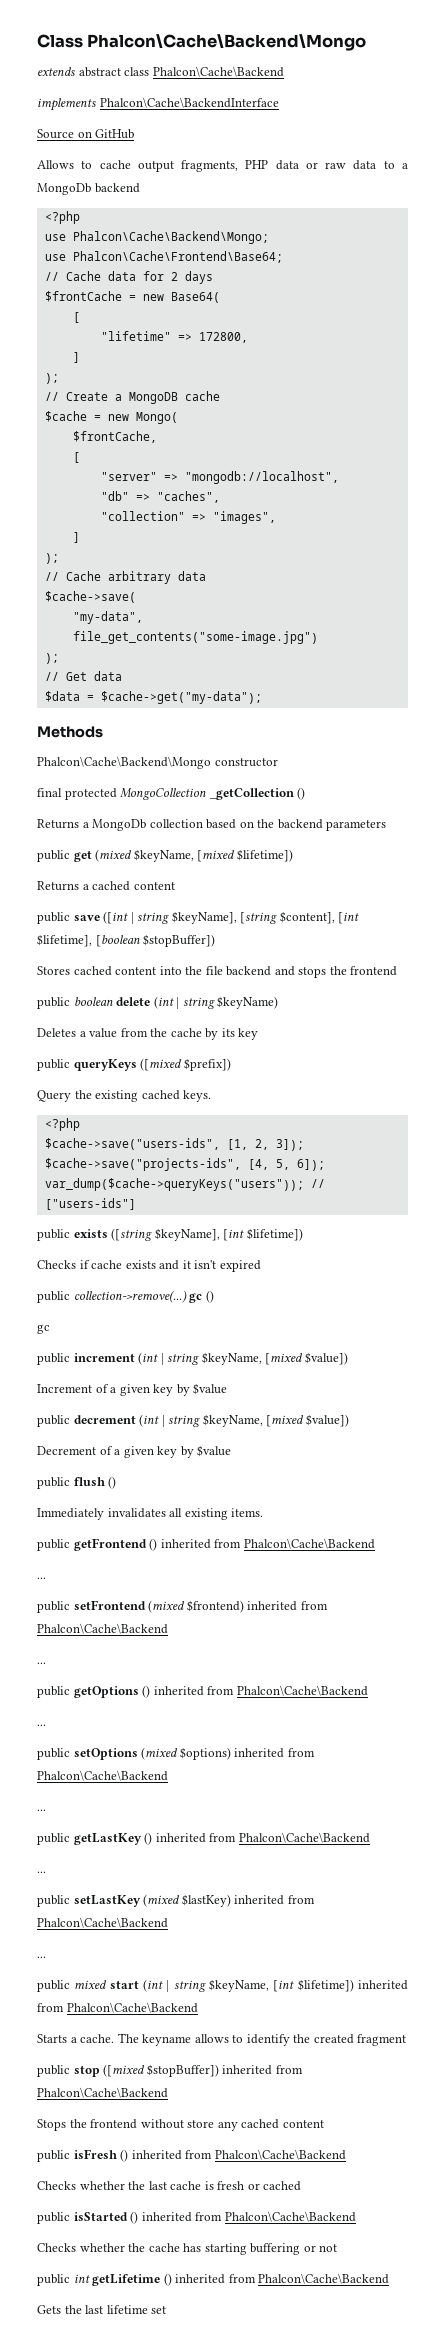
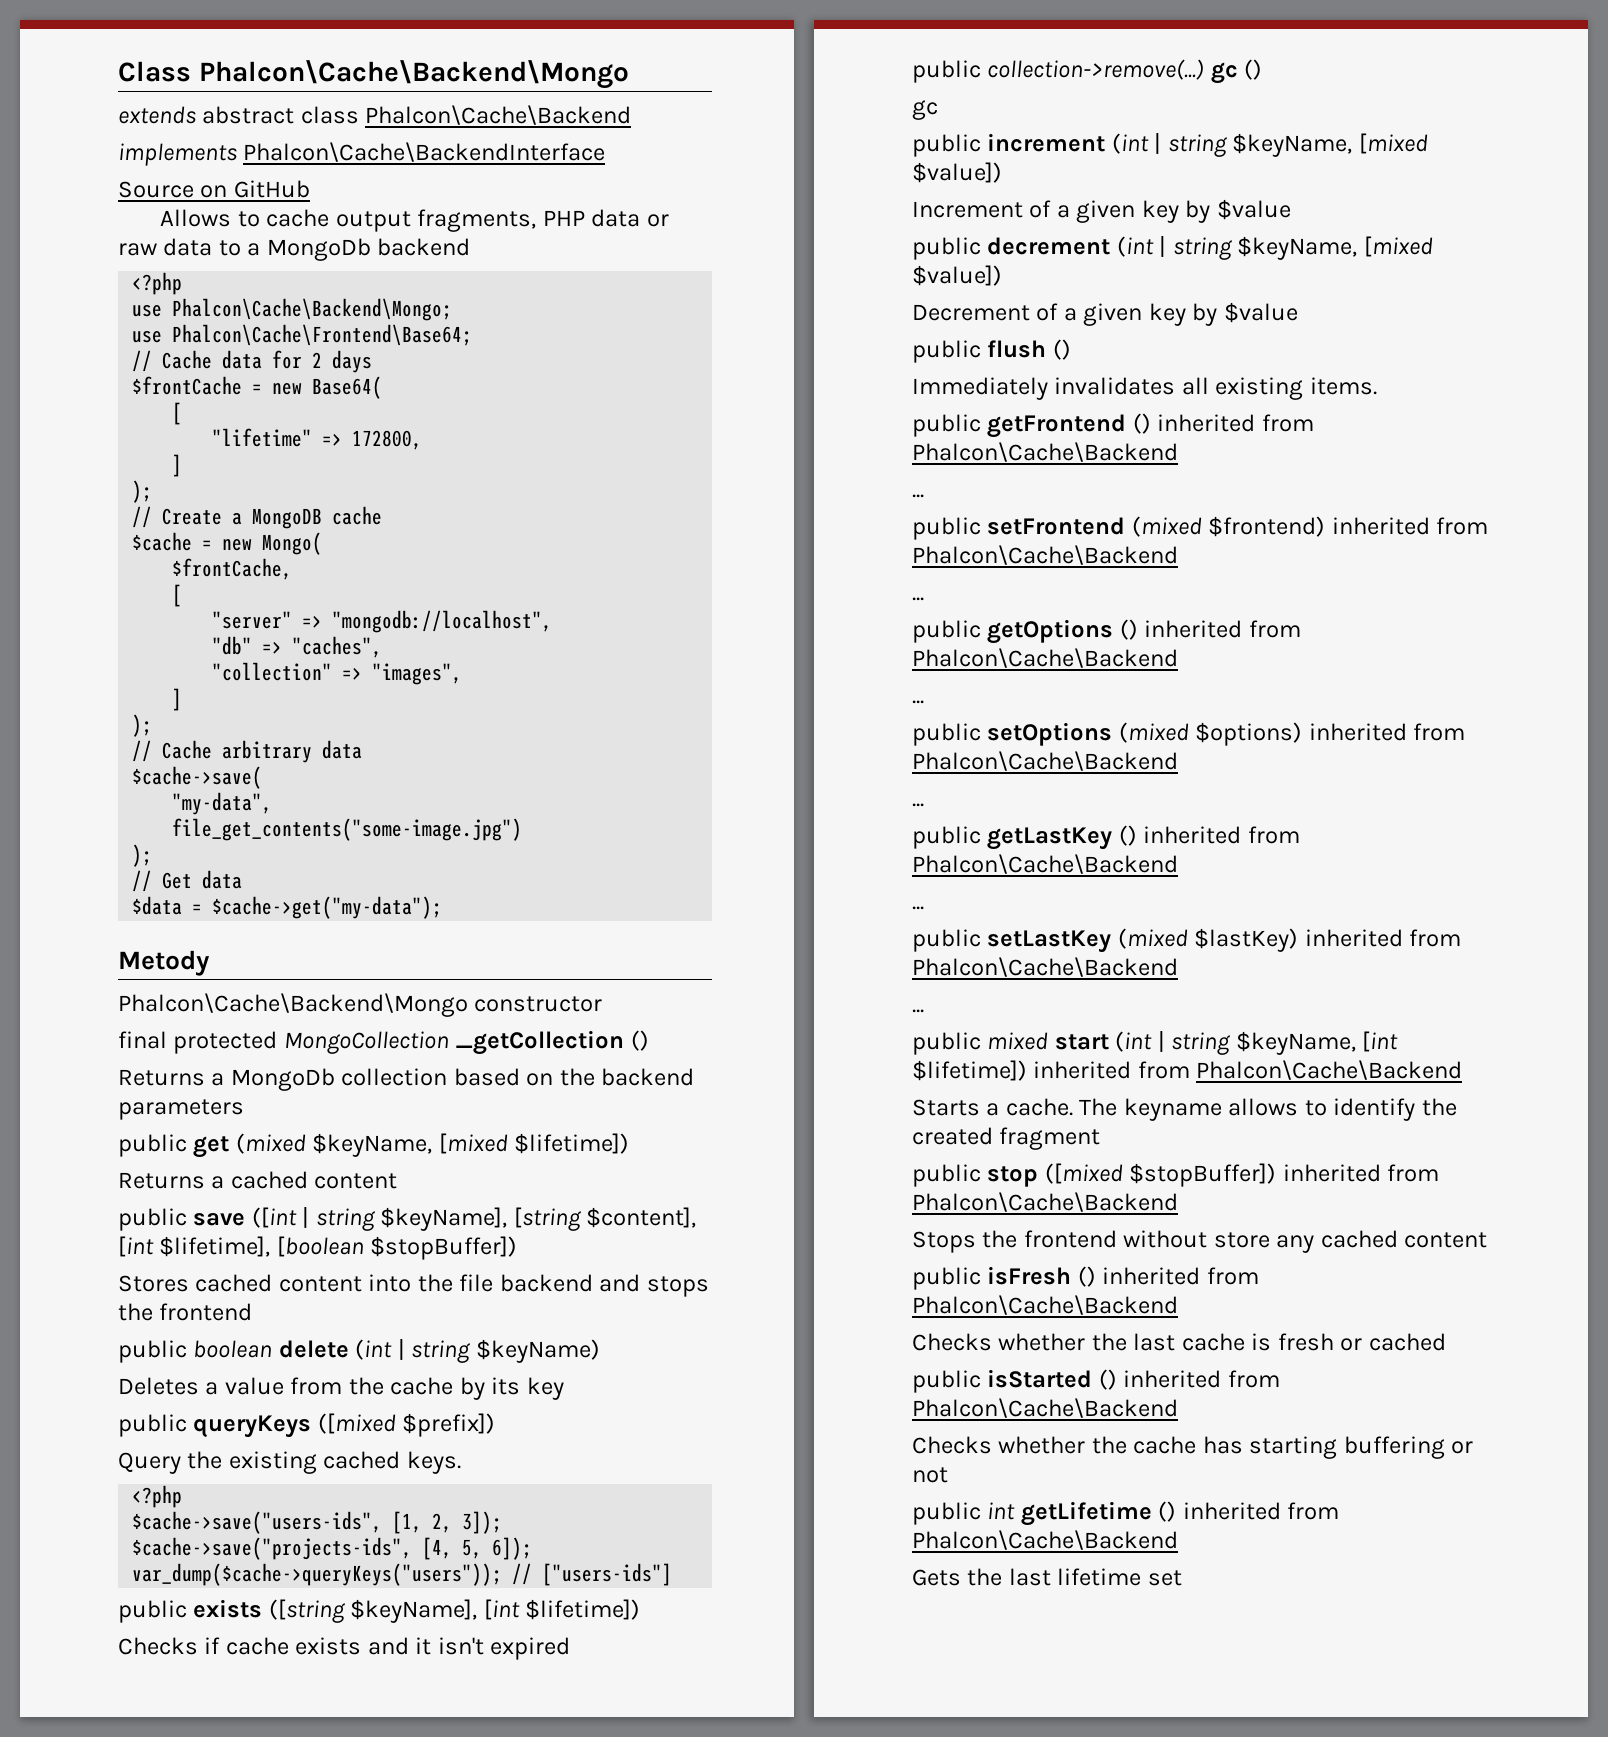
[37,726,103,738] Methods -> [118,950,210,976] Metody

